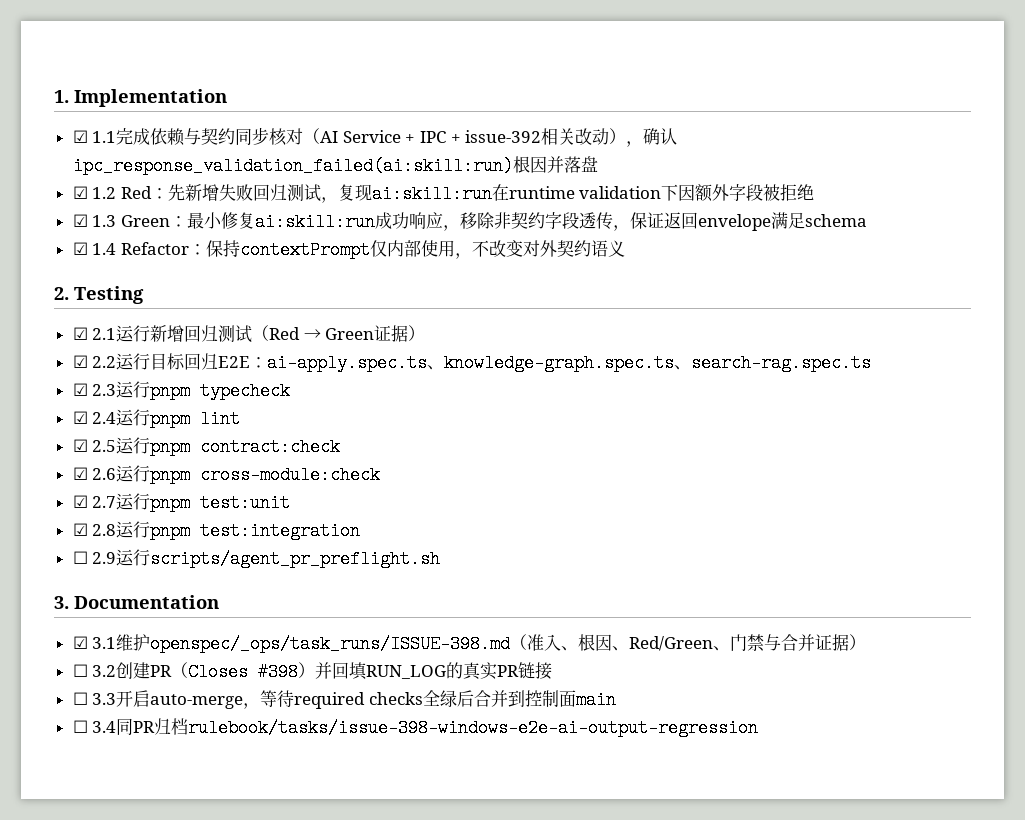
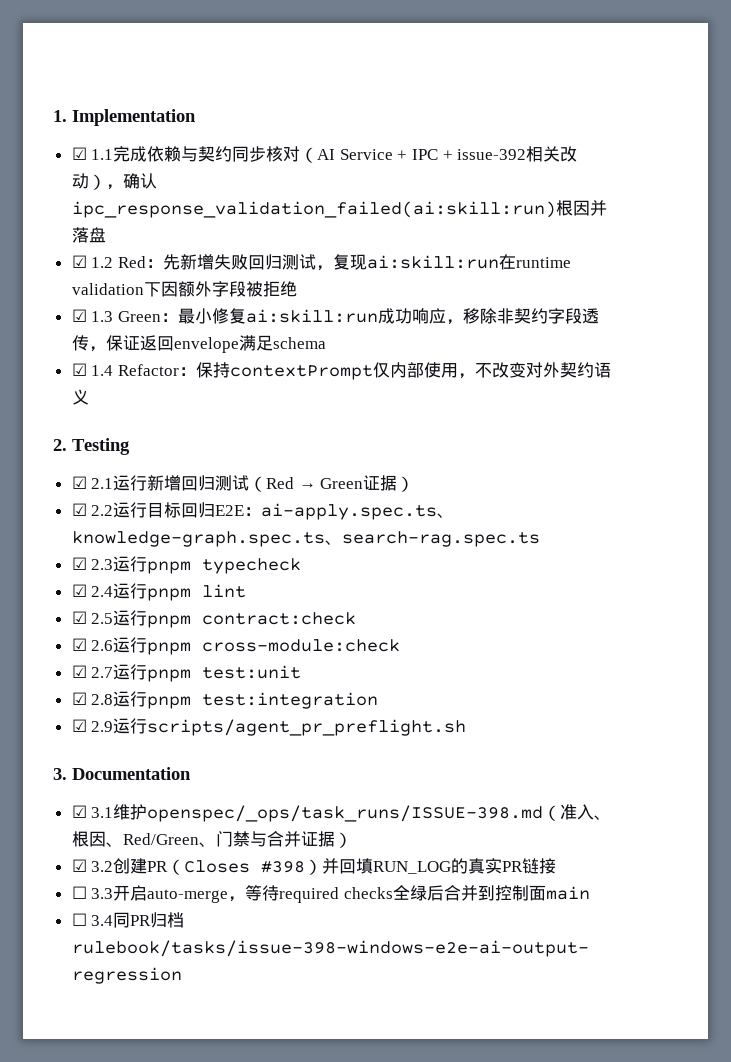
[72,551,88,564] ☐ -> [71,719,87,732] ☑
[72,664,88,677] ☐ -> [71,859,87,872] ☑

